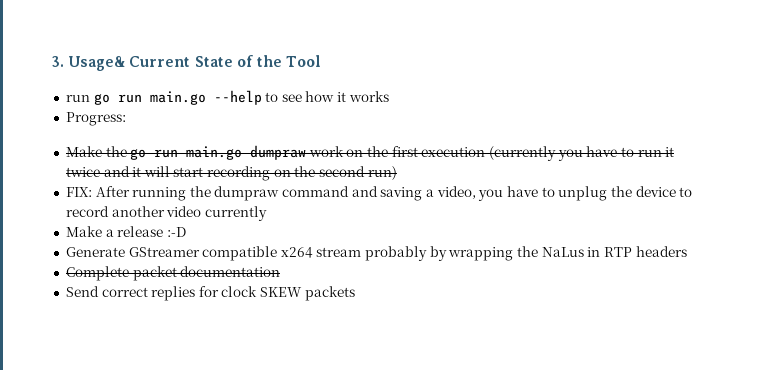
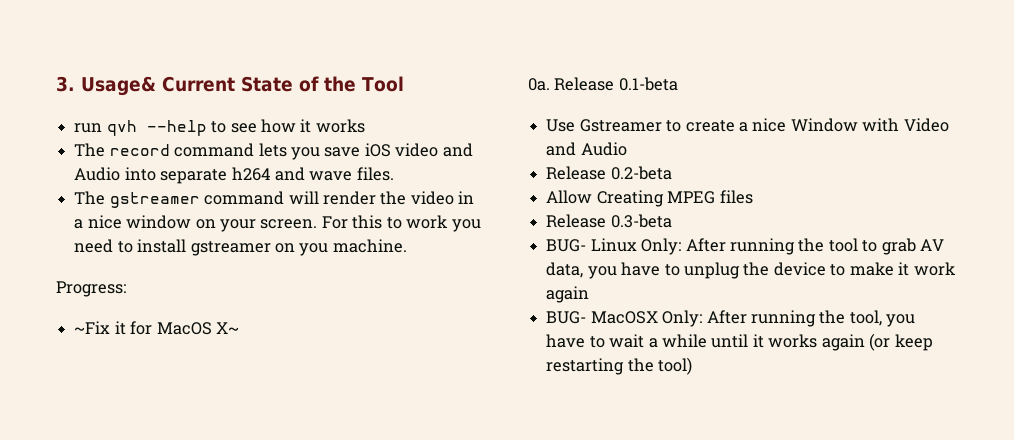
[93,91,206,105] go run main.go -> [106,120,137,136] qvh
[65,112,126,126] [65,145,675,161] [65,166,397,181] [65,186,476,201] Progress: // Make the go run main.go dumpraw work on the first execution (currently you have to run it twice and it will start recording on the second run) // FIX: After running the dumpraw command and saving a video, -> [74,143,473,160] [74,167,394,184] [74,191,475,208] [74,215,481,232] [74,239,407,256] [56,281,126,297] [74,321,239,335] [528,77,678,91] [546,118,949,132] [546,142,627,156] [546,166,672,180] [546,190,753,207] [546,214,672,228] [546,238,945,255] [546,262,584,278] The record command lets you save iOS video and Audio into separate h264 and wave files. // The gstreamer command will render the video in a nice window on your screen. For this to work you need to install gstreamer on you machine. // Progress: // ~Fix it for MacOS X~ // 0a. Release 0.1-beta // Use Gstreamer to create a nice Window with Video and Audio // Release 0.2-beta // Allow Creating MPEG files // Release 0.3-beta // BUG- Linux Only: After running the tool to grab AV data,
[65,206,267,221] [65,226,186,237] [65,246,687,261] [65,266,281,281] [65,286,355,301] record another video currently // Make a release :-D // Generate GStreamer compatible x264 stream probably by wrapping the NaLus in RTP headers // Complete packet documentation // Send correct replies for clock SKEW packets -> [849,262,956,276] [546,286,590,303] [546,310,916,327] [546,333,933,351] [546,357,693,375] make it work again // BUG- MacOSX Only: After running the tool, you have to wait a while until it works again (or keep restarting the tool)

